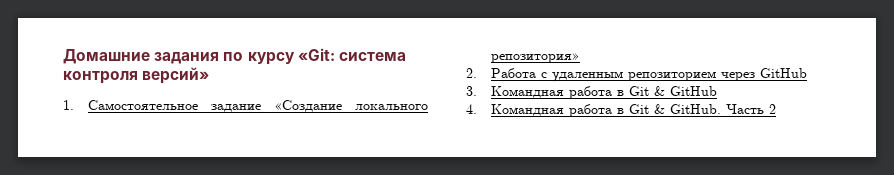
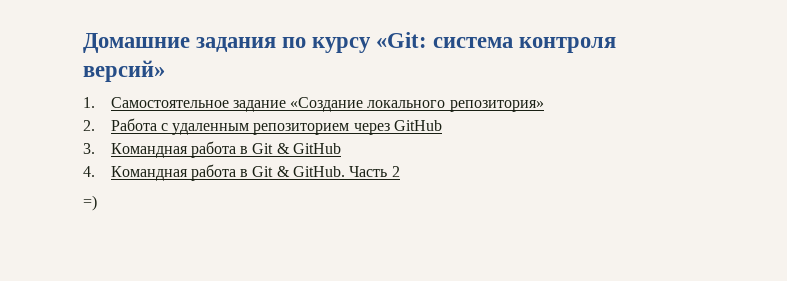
(777, 109) none -> [83,195,97,211] // =)

